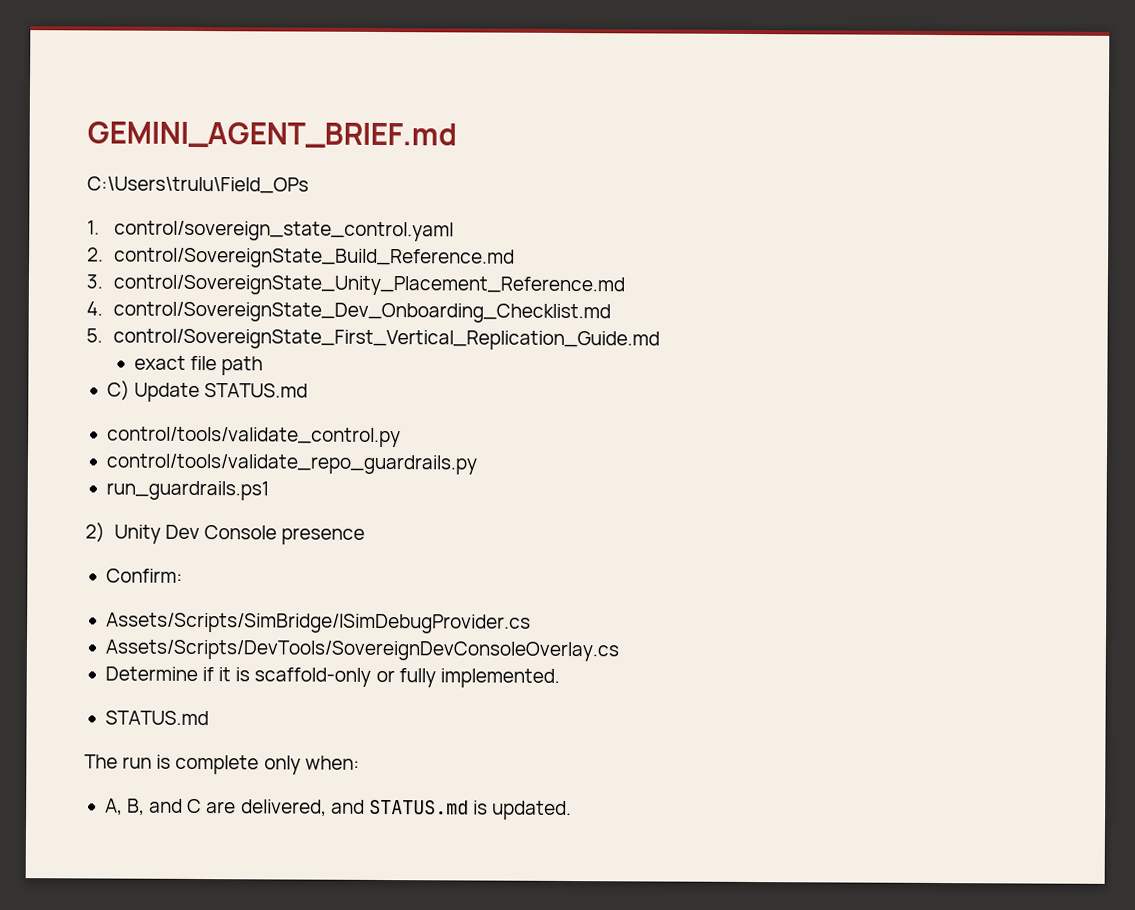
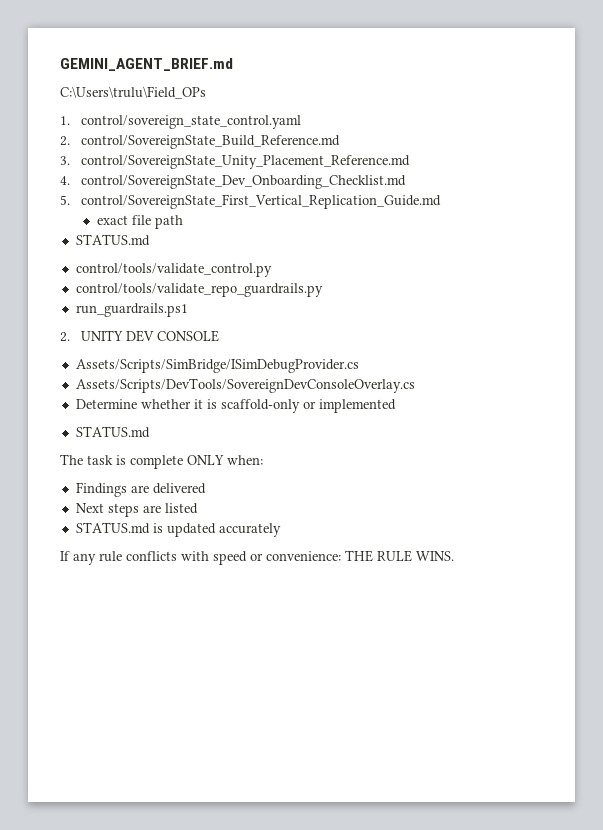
[106,380,201,403] C) Update -> (183, 222) none
[85,522,365,545] [105,568,183,583] 2) Unity Dev Console presence // Confirm: -> [60,330,219,342] 2. UNITY DEV CONSOLE
[202,667,215,682] if -> [140,399,191,409] whether
[398,668,560,688] fully implemented. -> [318,399,396,413] implemented
[122,756,153,769] run -> [87,455,113,465] task
[263,755,301,775] only -> [187,455,224,465] ONLY
[104,798,573,821] A, B, and C are delivered, and STATUS.md is updated. -> [75,482,206,497] [75,503,198,517] [75,522,281,537] [60,550,454,565] Findings are delivered // Next steps are listed // STATUS.md is updated accurately // If any rule conflicts with speed or convenience: THE RULE WINS.

